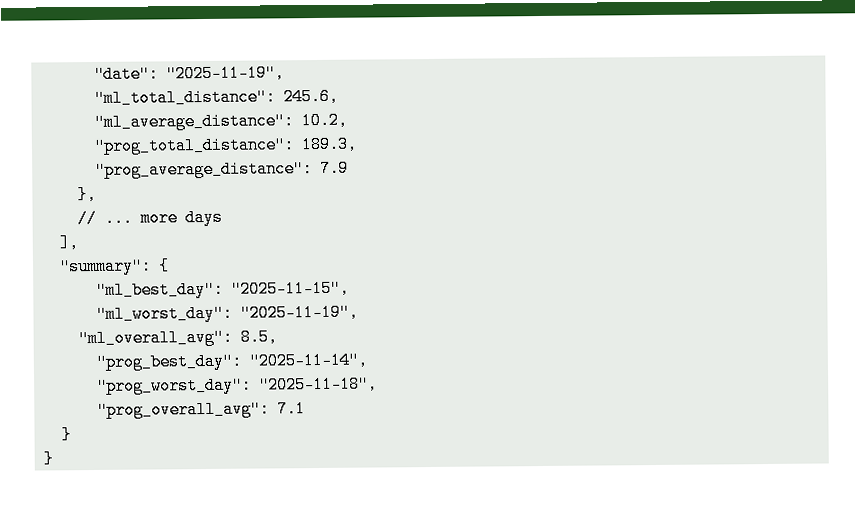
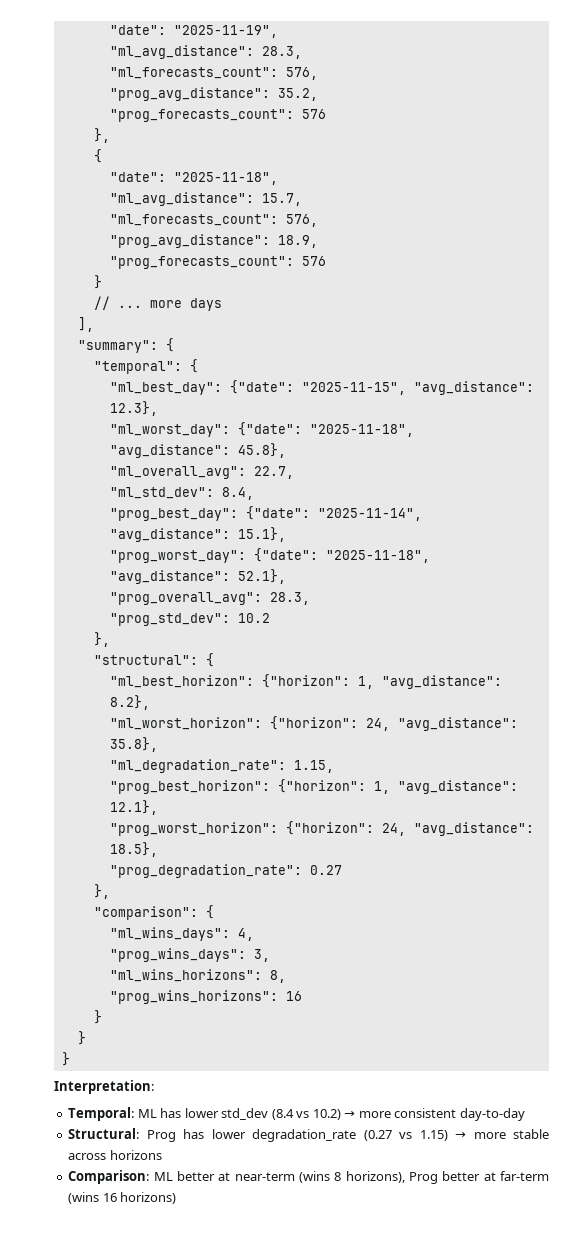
[94,87,339,107] [94,111,348,131] [94,135,358,155] [95,159,349,179] [77,185,97,204] "ml_total_distance": 245.6, // "ml_average_distance": 10.2, // "prog_total_distance": 189.3, // "prog_average_distance": 7.9 // }, -> [109,45,302,59] [109,67,318,80] [109,87,318,101] [109,109,326,122] [93,128,110,143] [93,149,102,163] [109,172,278,185] [109,192,302,206] [109,214,318,227] [109,234,318,248] [109,256,326,269] [93,275,102,289] "ml_avg_distance": 28.3, // "ml_forecasts_count": 576, // "prog_avg_distance": 35.2, // "prog_forecasts_count": 576 // }, // { // "date": "2025-11-18", // "ml_avg_distance": 15.7, // "ml_forecasts_count": 576, // "prog_avg_distance": 18.9, // "prog_forecasts_count": 576 // }
(170, 266) none -> [93,359,198,374] // "temporal": {
(224, 289) none -> [229,380,294,394] {"date":
(350, 288) none -> [413,381,534,395] [109,401,158,416] "avg_distance": 12.3},
[240,303,359,322] [78,328,278,348] "2025-11-19", // "ml_overall_avg": 8.5, -> [237,422,414,437] [109,443,286,458] [109,466,294,479] [109,487,254,500] {"date": "2025-11-18", "avg_distance": 45.8}, // "ml_overall_avg": 22.7, // "ml_std_dev": 8.4,
(242, 361) none -> [245,506,310,520] {"date":
(368, 360) none -> [109,527,286,542] "avg_distance": 15.1},
[259,375,378,394] "2025-11-18", -> [253,548,430,563] [109,569,286,584] {"date": "2025-11-18", "avg_distance": 52.1},
[277,400,306,418] [61,426,72,444] [43,450,54,468] 7.1 // } // } -> [269,592,310,605] [109,613,270,626] [93,632,110,647] [93,653,214,667] [109,674,502,689] [109,695,150,710] [109,716,518,731] [109,737,158,752] [109,759,334,773] [109,779,518,794] [109,800,158,815] [109,821,534,836] [109,842,158,857] [109,864,342,878] [93,884,110,899] [93,905,214,920] [109,927,254,941] [109,948,270,962] [109,969,286,983] [109,990,302,1004] [93,1010,102,1024] [77,1031,86,1045] [61,1052,70,1066] [54,1080,154,1094] [68,1107,525,1121] [68,1128,549,1142] [68,1150,162,1160] [68,1170,549,1184] [68,1192,177,1204] 28.3, // "prog_std_dev": 10.2 // }, // "structural": { // "ml_best_horizon": {"horizon": 1, "avg_distance": 8.2}, // "ml_worst_horizon": {"horizon": 24, "avg_distance": 35.8}, // "ml_degradation_rate": 1.15, // "prog_best_horizon": {"horizon": 1, "avg_distance": 12.1}, // "prog_worst_horizon": {"horizon": 24, "avg_distance": 18.5}, // "prog_degradation_rate": 0.27 // }, // "comparison": { // "ml_wins_days": 4, // "prog_wins_days": 3, // "ml_wins_horizons": 8, // "prog_wins_horizons": 16 // } // } // } // Interpretation: // Temporal: ML has lower std_dev (8.4 vs 10.2) → more consistent day-to-day // Structural: Prog has lower degradation_rate (0.27 vs 1.15) → more stable across horizons // Comparison: ML better at near-term (wins 8 horizons), Prog better at far-term (wins 16 horizons)

